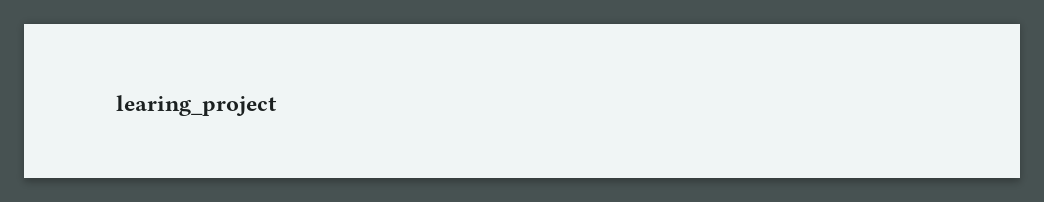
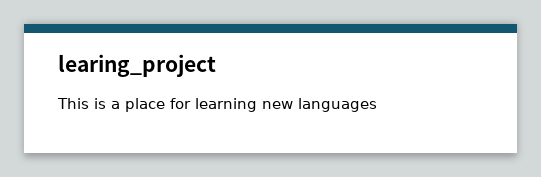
(277, 105) none -> [57,98,377,112] // This is a place for learning new languages

